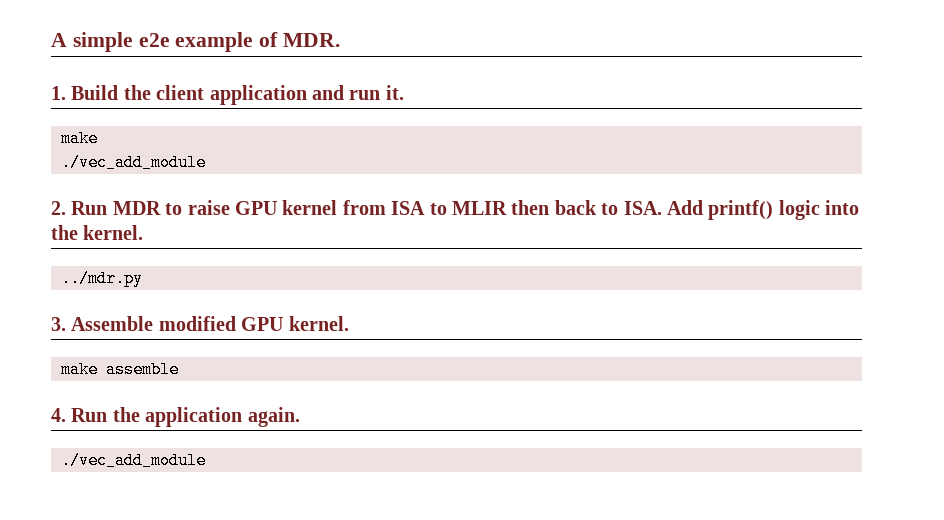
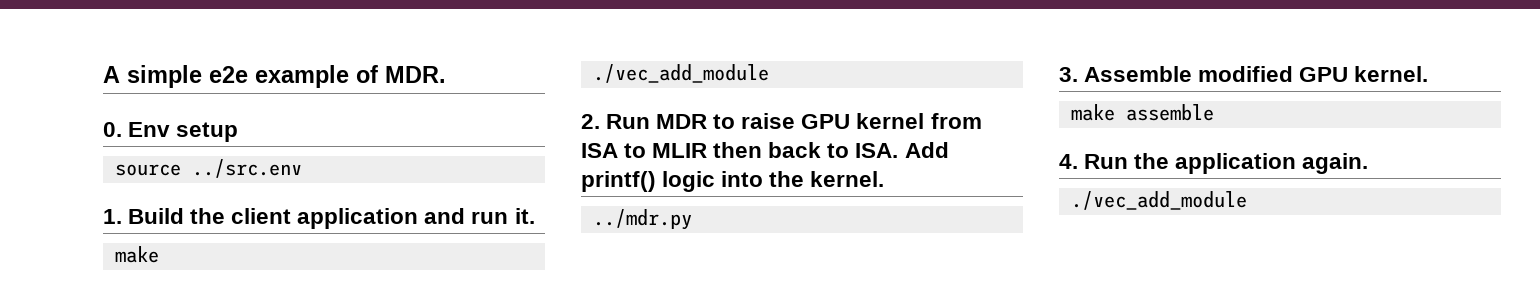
(341, 40) none -> [103,122,239,142] [115,159,303,178] // 0. Env setup // source ../src.env

